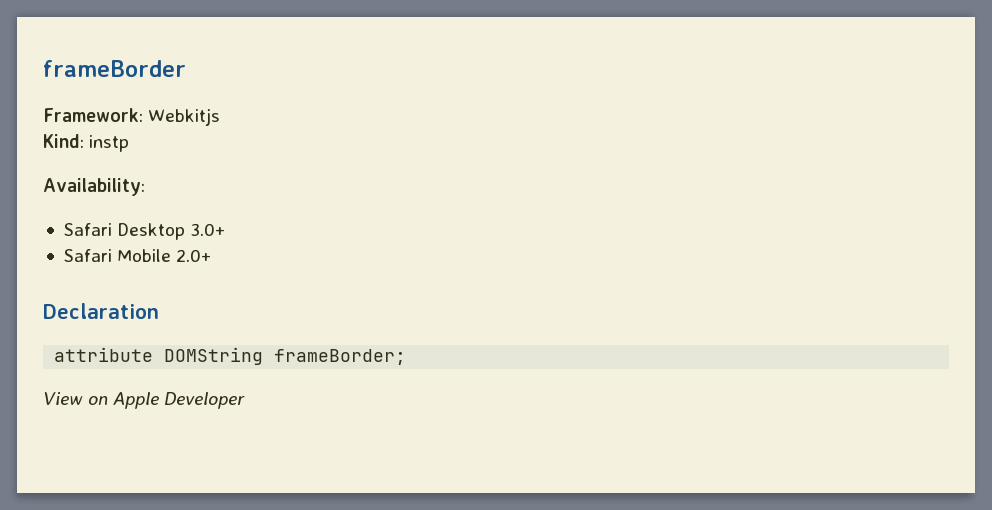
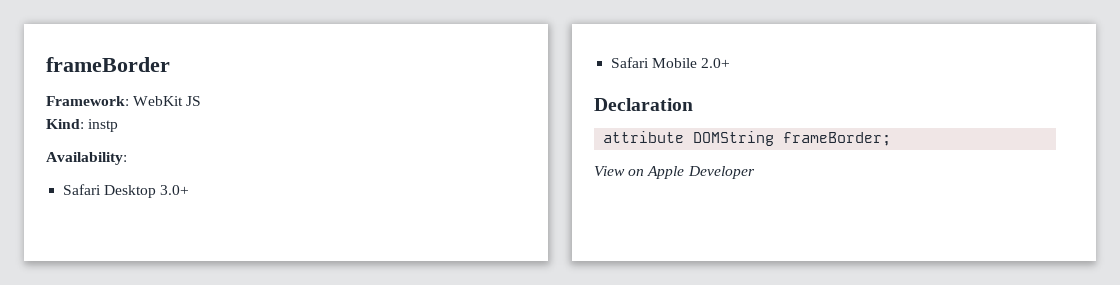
[148,108,221,126] Webkitjs -> [133,96,202,106] WebKit JS

